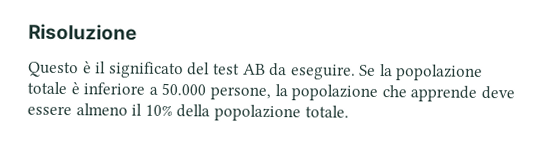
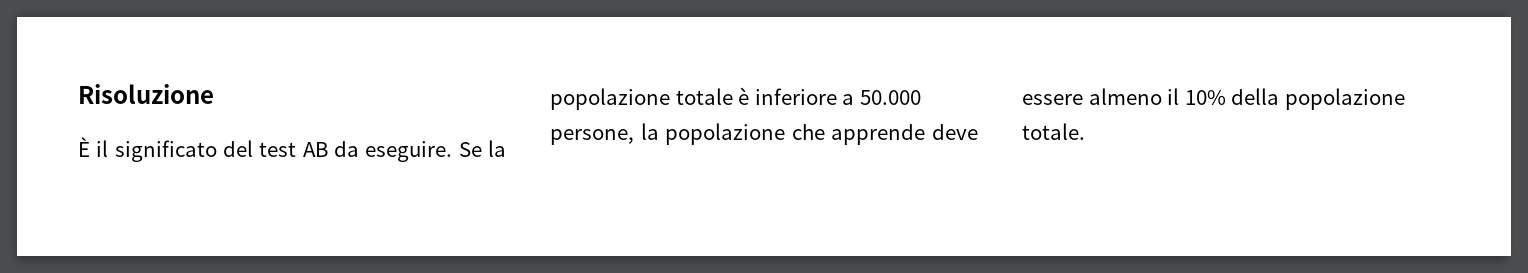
[27,61,92,78] Questo è -> [78,137,90,157] È

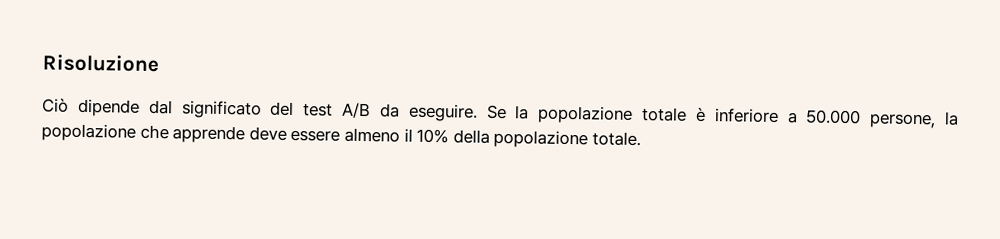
[78,137,109,157] È il -> [42,98,173,117] Ciò dipende dal
[302,142,328,157] AB -> [342,102,371,119] A/B

